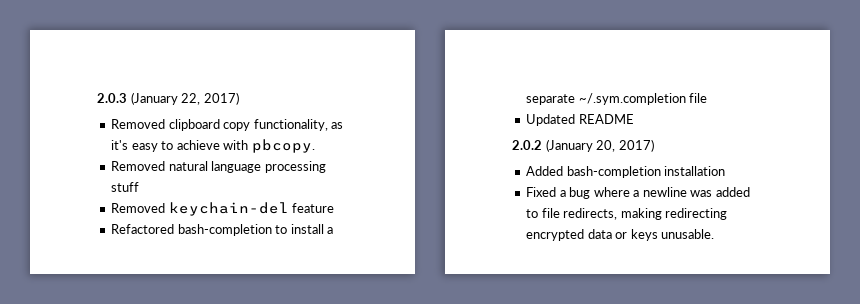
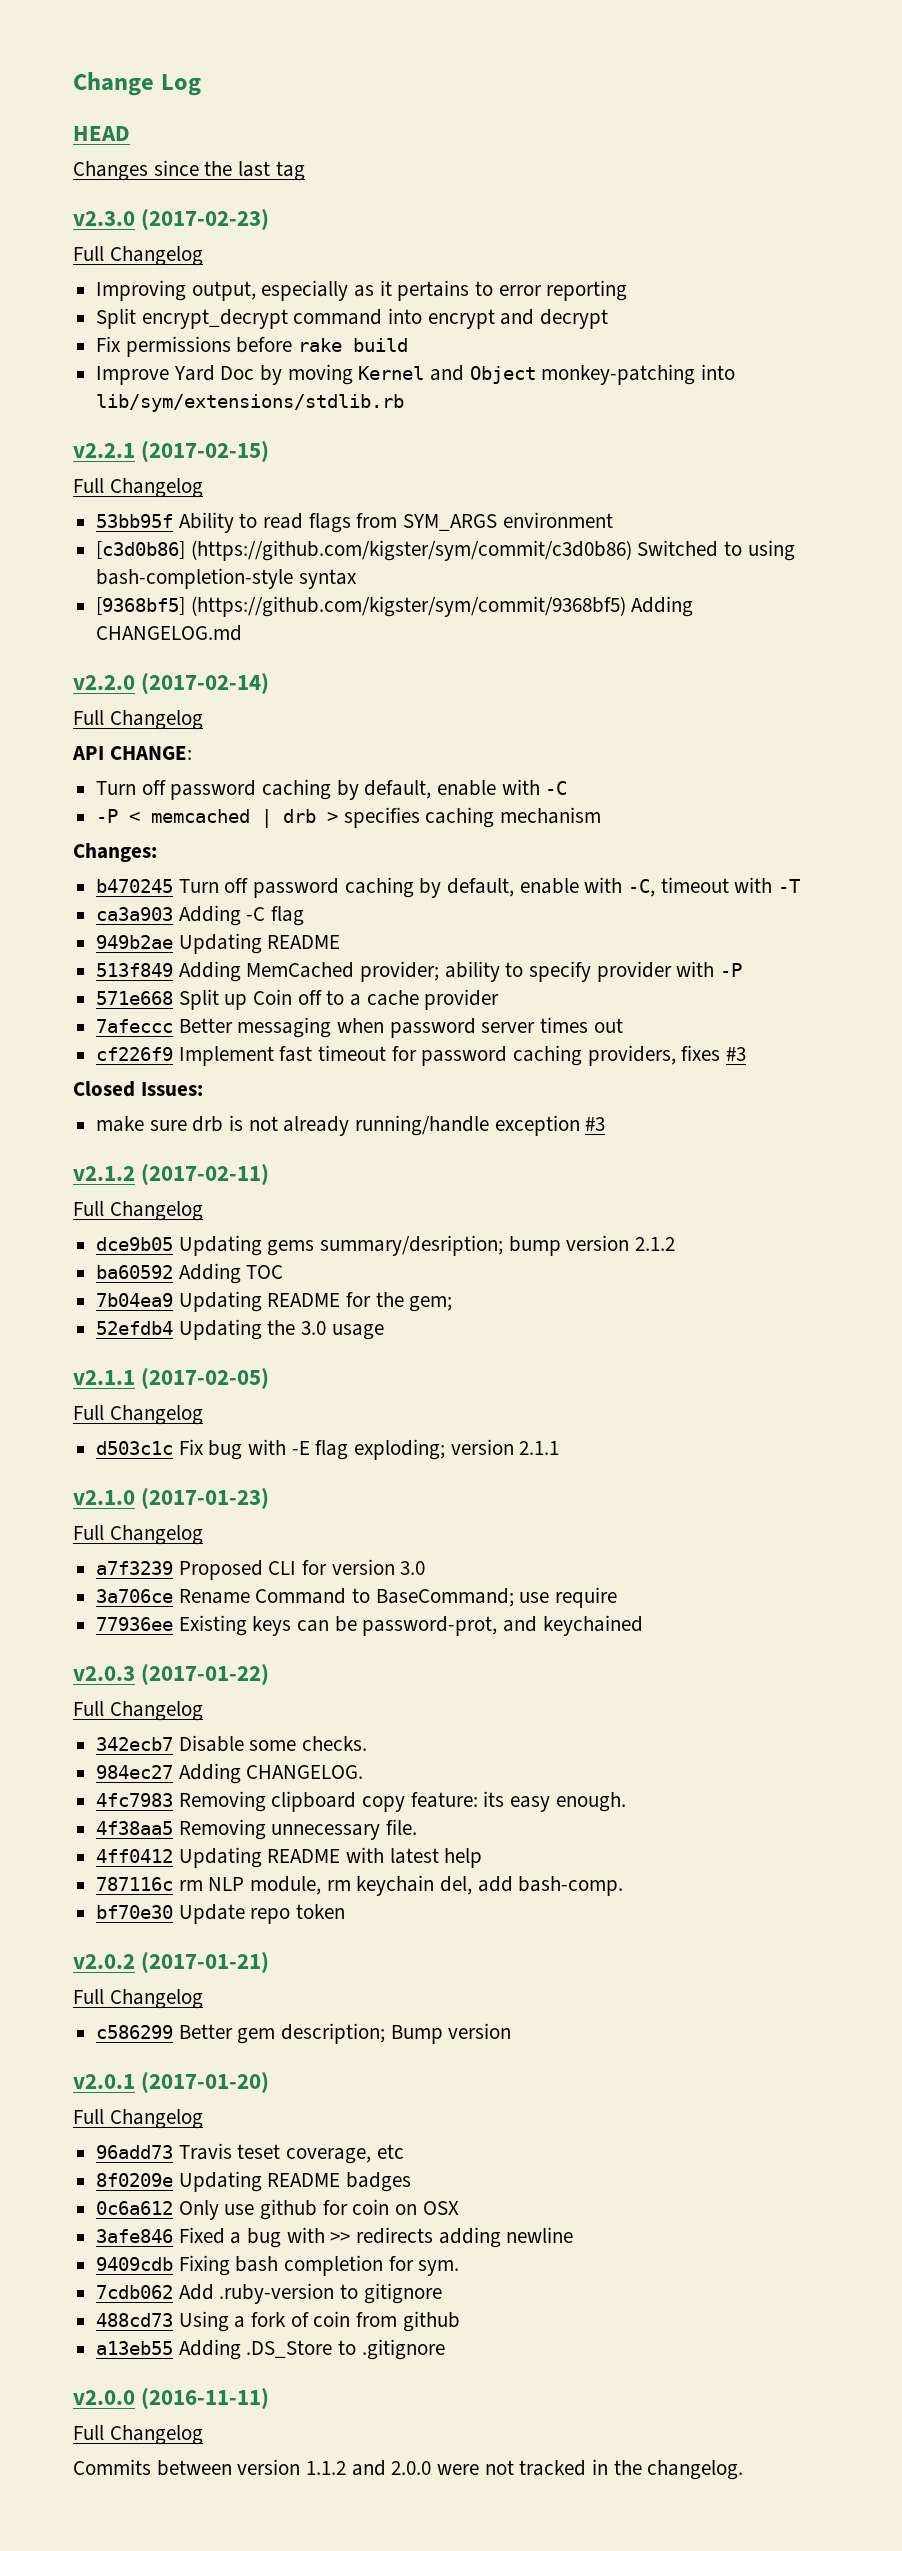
[97,92,239,105] [111,119,344,131] [111,139,315,153] [111,161,326,173] [111,182,140,192] [111,202,335,216] [111,224,334,236] [526,93,708,105] [526,114,634,126] [512,139,654,152] [526,166,726,178] [526,187,750,199] [526,208,728,220] [526,229,715,241] 2.0.3 (January 22, 2017) // Removed clipboard copy functionality, as it's easy to achieve with pbcopy. // Removed natural language processing stuff // Removed keychain-del feature // Refactored bash-completion to install a separate ~/.sym.completion file // Updated README // 2.0.2 (January 20, 2017) // Added bash-completion installation // Fixed a bug where a newline was added to file redirects, making redirecting encrypted data or keys unusable. -> [73,72,201,96] [73,126,130,141] [73,160,305,181] [73,209,270,231] [73,246,203,266] [96,280,628,301] [96,308,609,329] [96,336,409,357] [96,364,736,385] [96,394,405,412] [73,441,270,463] [73,478,203,498] [96,512,613,533] [96,540,795,561] [96,568,357,589] [96,596,694,617] [96,625,243,641] [73,673,270,695] [73,710,203,730] [72,746,192,760] [96,779,568,800] [96,807,602,828] [73,843,157,862] [96,877,801,898] [96,905,305,926] [96,933,341,954] [96,961,743,982] [96,989,500,1010] [96,1017,623,1038] [96,1045,747,1066] [73,1081,203,1097] [96,1115,606,1136] [73,1164,270,1186] [73,1201,203,1221] [96,1235,676,1256] [96,1263,284,1284] [96,1291,453,1312] [96,1319,384,1340] [73,1368,270,1390] [73,1405,203,1425] [96,1439,560,1460] [73,1488,270,1510] [73,1525,203,1545] [96,1559,426,1580] [96,1587,618,1608] [96,1615,643,1636] [73,1664,270,1686] [73,1701,203,1721] [96,1735,368,1752] [96,1763,364,1784] [96,1791,626,1812] [96,1819,418,1840] [96,1847,483,1868] [96,1875,624,1896] [96,1904,346,1924] [73,1952,270,1974] [73,1989,203,2009] [96,2023,512,2044] [73,2072,270,2094] [73,2109,203,2129] [96,2143,404,2164] [96,2171,412,2192] [96,2199,459,2220] [96,2227,574,2248] [96,2255,460,2276] [96,2283,442,2304] [96,2311,460,2332] [96,2339,445,2360] [73,2388,270,2410] [73,2425,203,2445] [73,2459,744,2480] Change Log // HEAD // Changes since the last tag // v2.3.0 (2017-02-23) // Full Changelog // Improving output, especially as it pertains to error reporting // Split encrypt_decrypt command into encrypt and decrypt // Fix permissions before rake build // Improve Yard Doc by moving Kernel and Object monkey-patching into lib/sym/extensions/stdlib.rb // v2.2.1 (2017-02-15) // Full Changelog // 53bb95f Ability to read flags from SYM_ARGS environment // [c3d0b86] (https://github.com/kigster/sym/commit/c3d0b86) Switched to using bash-completion-style syntax // [9368bf5] (https://github.com/kigster/sym/commit/9368bf5) Adding CHANGELOG.md // v2.2.0 (2017-02-14) // Full Changelog // API CHANGE: // Turn off password caching by default, enable with -C // -P < memcached | drb > specifies caching mechanism // Changes: // b470245 Turn off password caching by default, enable with -C, timeout with -T // ca3a903 Adding -C flag // 949b2ae Updating README // 513f849 Adding MemCached provider; ability to specify provider with -P // 571e668 Split up Coin off to a cache provider // 7afeccc Better messaging when password server times out // cf226f9 Implement fast timeout for password caching providers, fixes #3 // Closed Issues: // make sure drb is not already running/handle exception #3 // v2.1.2 (2017-02-11) // Full Changelog // dce9b05 Updating gems summary/desription; bump version 2.1.2 // ba60592 Adding TOC // 7b04ea9 Updating README for the gem; // 52efdb4 Updating the 3.0 usage // v2.1.1 (2017-02-05) // Full Changelog // d503c1c Fix bug with -E flag exploding; version 2.1.1 // v2.1.0 (2017-01-23) // Full Changelog // a7f3239 Proposed CLI for version 3.0 // 3a706ce Rename Command to BaseCommand; use require // 77936ee Existing keys can be password-prot, and keychained // v2.0.3 (2017-01-22) // Full Changelog // 342ecb7 Disable some checks. // 984ec27 Adding CHANGELOG. // 4fc7983 Removing clipboard copy feature: its easy enough. // 4f38aa5 Removing unnecessary file. // 4ff0412 Updating README with latest help // 787116c rm NLP module, rm keychain del, add bash-comp. // bf70e30 Update repo token // v2.0.2 (2017-01-21) // Full Changelog // c586299 Better gem description; Bump version // v2.0.1 (2017-01-20) // Full Changelog // 96add73 Travis teset coverage, etc // 8f0209e Updating README badges // 0c6a612 Only use github for coin on OSX // 3afe846 Fixed a bug with >> redirects adding newline // 9409cdb Fixing bash completion for sym. // 7cdb062 Add .ruby-version to gitignore // 488cd73 Using a fork of coin from github // a13eb55 Adding .DS_Store to .gitignore // v2.0.0 (2016-11-11) // Full Changelog // Commits between version 1.1.2 and 2.0.0 were not tracked in the changelog.

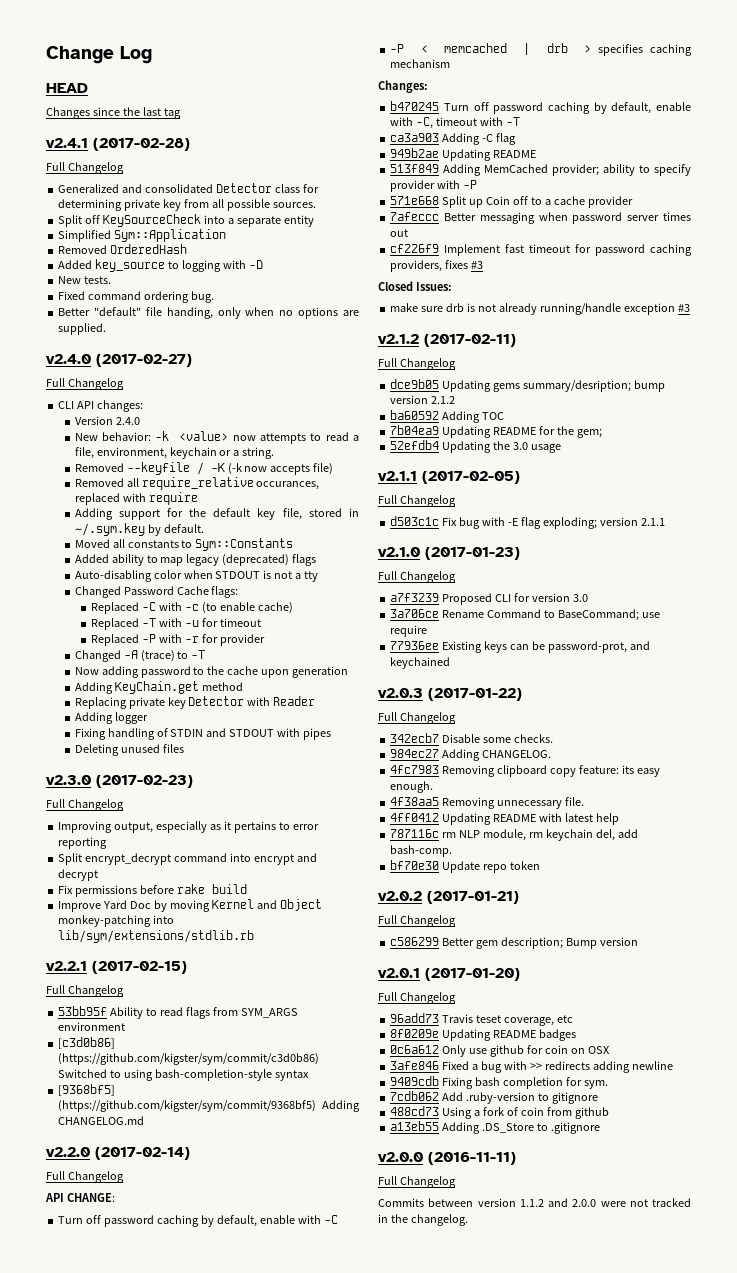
(305, 171) none -> [46,138,190,151] [46,162,124,174] [58,183,319,193] [58,199,316,211] [58,214,314,227] [58,229,227,242] [58,244,188,254] [58,259,263,272] [58,276,112,284] [58,291,215,303] [58,307,360,319] [58,323,107,335] [46,354,192,367] [46,378,124,390] [58,400,144,412] [74,416,140,425] [74,431,359,444] [74,447,275,459] [74,462,334,475] [74,477,320,490] [74,492,198,505] [74,508,360,520] [74,523,204,536] [74,538,294,551] [74,554,317,566] [74,570,319,582] [74,586,239,598] [91,602,293,614] [91,618,261,630] [91,634,265,646] [74,650,206,662] [74,666,349,678] [74,681,243,694] [74,696,316,709] [74,712,148,724] [74,728,332,740] [74,744,184,756] // v2.4.1 (2017-02-28) // Full Changelog // Generalized and consolidated Detector class for determining private key from all possible sources. // Split off KeySourceCheck into a separate entity // Simplified Sym::Application // Removed OrderedHash // Added key_source to logging with -D // New tests. // Fixed command ordering bug. // Better "default" file handing, only when no options are supplied. // v2.4.0 (2017-02-27) // Full Changelog // CLI API changes: // Version 2.4.0 // New behavior: -k <value> now attempts to read a file, environment, keychain or a string. // Removed --keyfile / -K (-k now accepts file) // Removed all require_relative occurances, replaced with require // Adding support for the default key file, stored in ~/.sym.key by default. // Moved all constants to Sym::Constants // Added ability to map legacy (deprecated) flags // Auto-disabling color when STDOUT is not a tty // Changed Password Cache flags: // Replaced -C with -c (to enable cache) // Replaced -T with -u for timeout // Replaced -P with -r for provider // Changed -A (trace) to -T // Now adding password to the cache upon generation // Adding KeyChain.get method // Replacing private key Detector with Reader // Adding logger // Fixing handling of STDIN and STDOUT with pipes // Deleting unused files

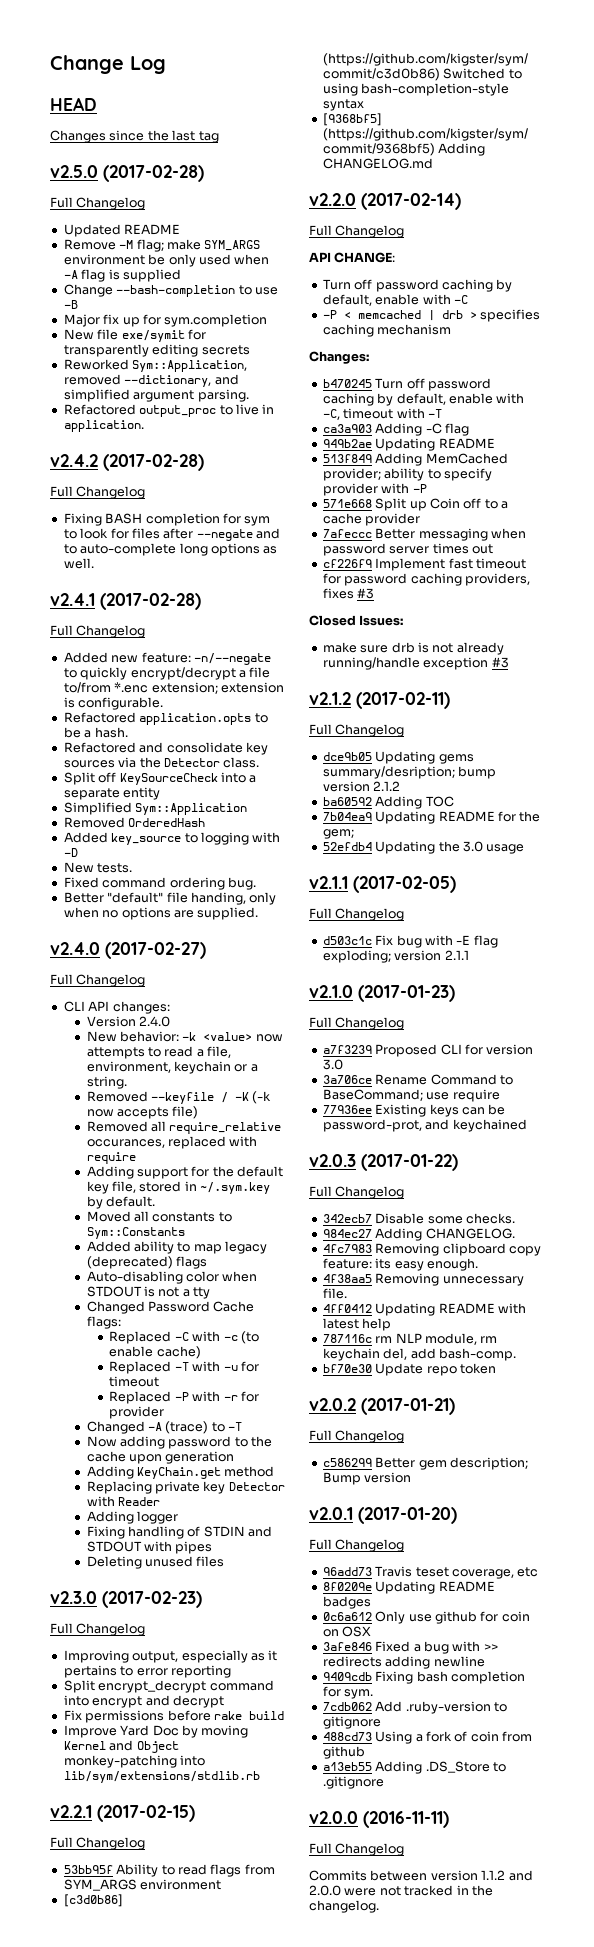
[46,138,190,151] [46,162,124,174] [58,183,319,193] [58,199,316,211] v2.4.1 (2017-02-28) // Full Changelog // Generalized and consolidated Detector class for determining private key from all possible sources. -> [50,165,204,182] [50,197,146,210] [63,224,181,237] [63,239,261,252] [63,254,270,267] [63,269,181,282] [63,284,278,297] [63,300,78,309] [63,314,268,327] [63,329,206,342] [63,344,250,357] [63,359,248,372] [63,374,239,387] [63,389,249,402] [63,404,275,417] [63,420,144,432] [50,454,204,471] [50,486,146,499] [63,513,271,526] [63,528,280,541] [63,543,278,556] [63,558,94,569] [50,593,201,610] [50,625,146,638] [63,652,271,665] [63,667,271,680] [63,682,284,694] [63,697,164,710] [63,712,268,725] [63,727,128,738] [63,742,268,755] [63,757,260,768] v2.5.0 (2017-02-28) // Full Changelog // Updated README // Remove -M flag; make SYM_ARGS environment be only used when -A flag is supplied // Change --bash-completion to use -B // Major fix up for sym.completion // New file exe/symit for transparently editing secrets // Reworked Sym::Application, removed --dictionary, and simplified argument parsing. // Refactored output_proc to live in application. // v2.4.2 (2017-02-28) // Full Changelog // Fixing BASH completion for sym to look for files after --negate and to auto-complete long options as well. // v2.4.1 (2017-02-28) // Full Changelog // Added new feature: -n/--negate to quickly encrypt/decrypt a file to/from *.enc extension; extension is configurable. // Refactored application.opts to be a hash. // Refactored and consolidate key sources via the Detector class.

